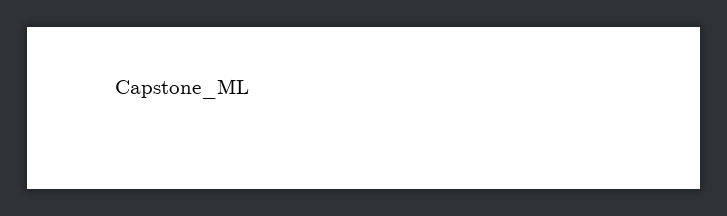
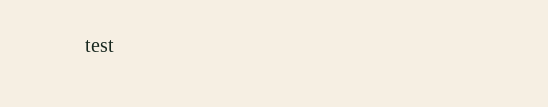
[115,79,249,99] Capstone_ML -> [85,40,114,52] test

